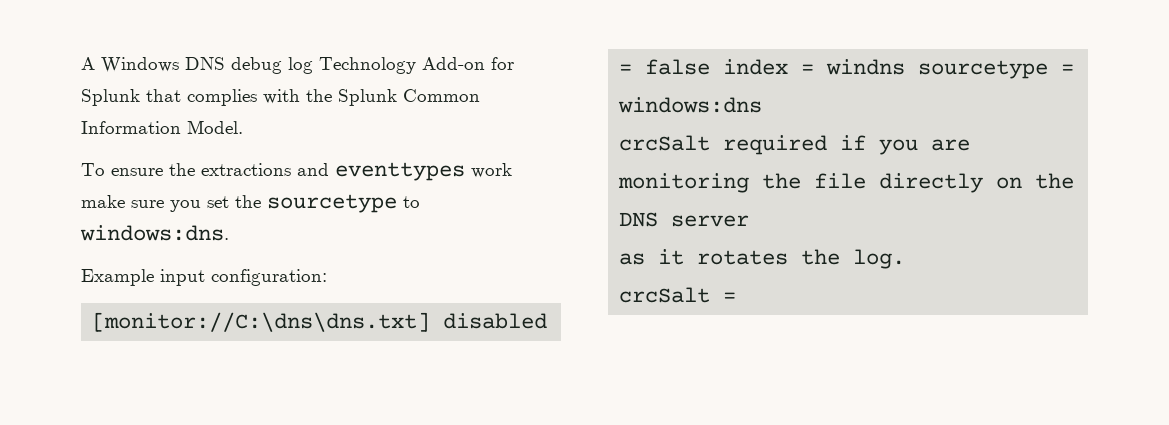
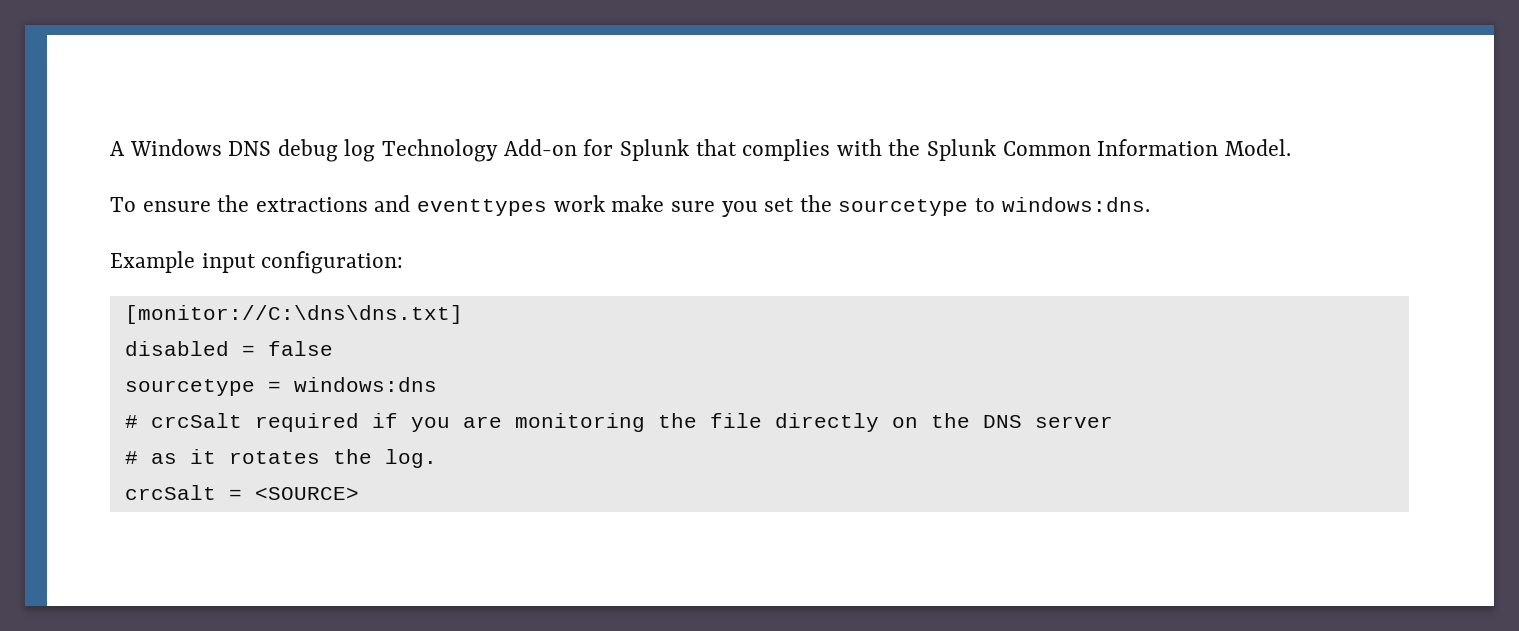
(431, 322) none -> (463, 314) //
[723,59,906,75] index = windns -> (333, 348) //
(763, 105) none -> [124,415,138,428] #
(750, 221) none -> [124,451,138,464] #
(737, 297) none -> [254,487,359,500] <SOURCE>

